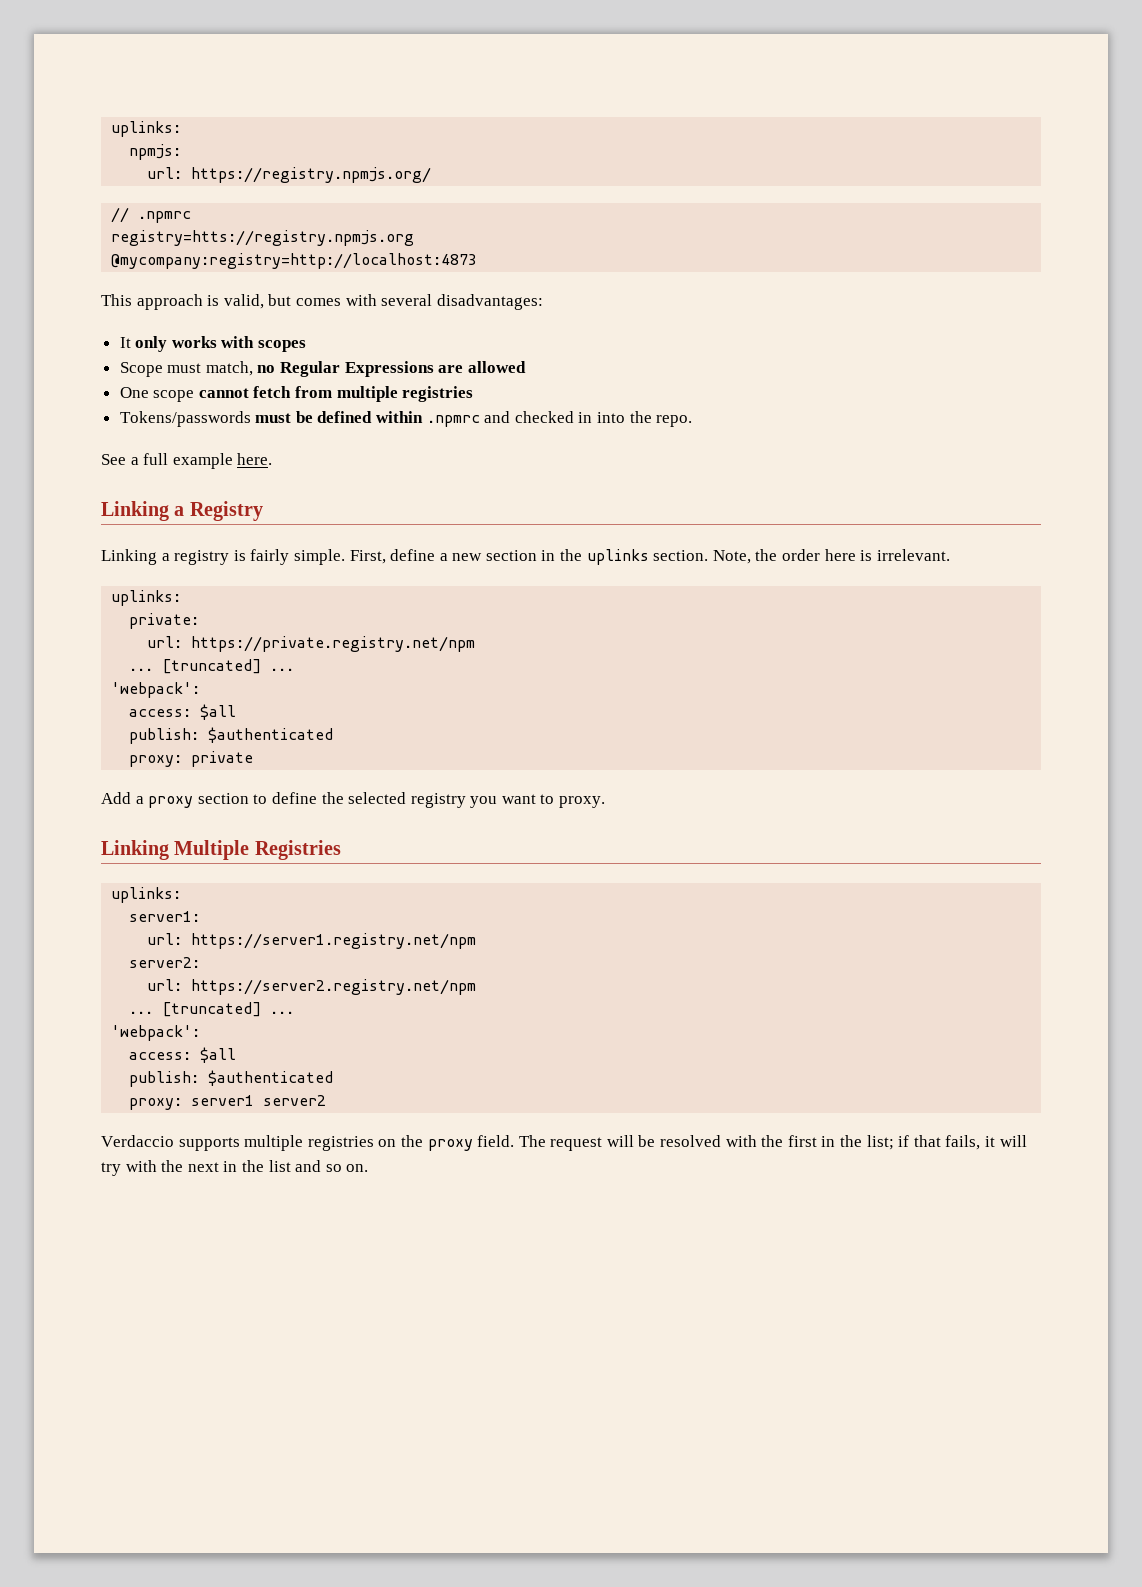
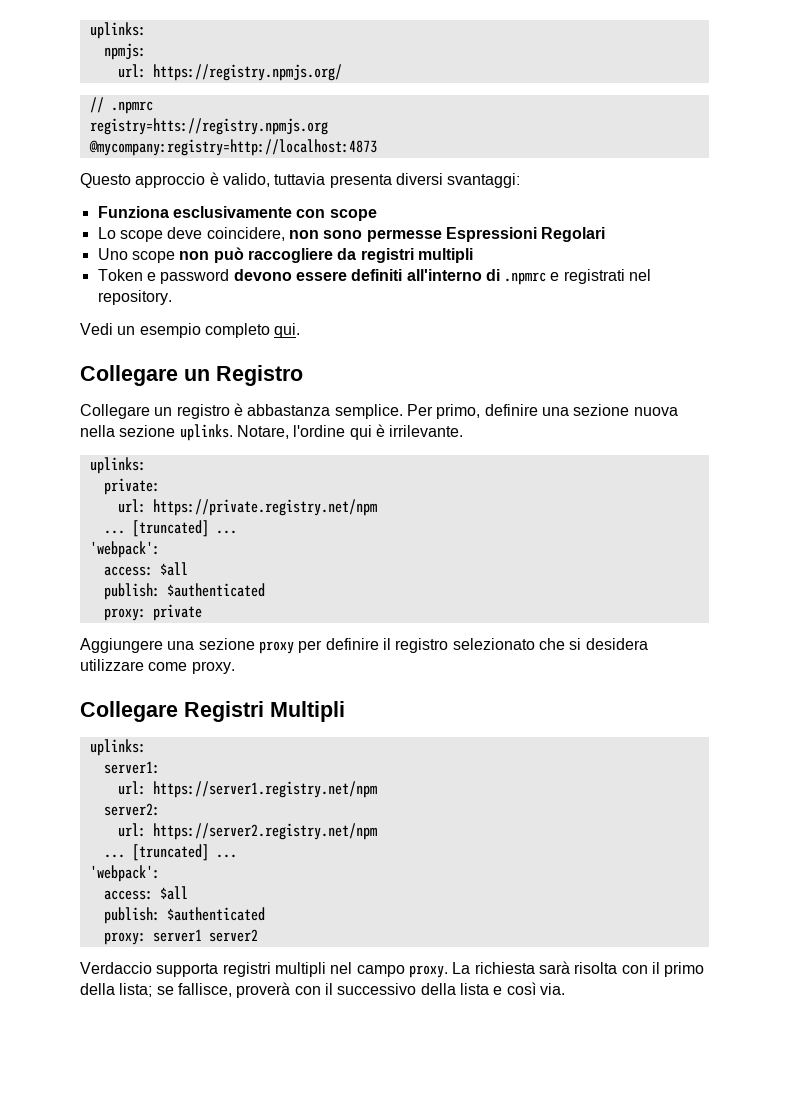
[101,294,543,310] [119,336,307,352] [119,361,526,377] [119,386,474,402] [119,411,693,427] [101,453,273,469] [101,501,263,521] [101,549,950,565] This approach is valid, but comes with several disadvantages: // It only works with scopes // Scope must match, no Regular Expressions are allowed // One scope cannot fetch from multiple registries // Tokens/passwords must be defined within .npmrc and checked in into the repo. // See a full example here. // Linking a Registry // Linking a registry is fairly simple. First, define a new section in the uplinks section. Note, the order here is irrelevant. -> [80,172,521,188] [97,206,377,221] [97,227,606,242] [97,247,473,263] [97,269,652,285] [97,290,172,305] [80,323,301,338] [80,365,303,386] [80,403,678,419] [80,424,464,441] Questo approccio è valido, tuttavia presenta diversi svantaggi: // Funziona esclusivamente con scope // Lo scope deve coincidere, non sono permesse Espressioni Regolari // Uno scope non può raccogliere da registri multipli // Token e password devono essere definiti all'interno di .npmrc e registrati nel repository. // Vedi un esempio completo qui. // Collegare un Registro // Collegare un registro è abbastanza semplice. Per primo, definire una sezione nuova nella sezione uplinks. Notare, l'ordine qui è irrilevante.
[101,792,606,808] [101,840,341,860] Add a proxy section to define the selected registry you want to proxy. // Linking Multiple Registries -> [80,638,648,654] [80,659,235,674] [80,701,345,722] Aggiungere una sezione proxy per definire il registro selezionato che si desidera utilizzare come proxy. // Collegare Registri Multipli
[178,1135,1027,1151] [101,1160,369,1176] supports multiple registries on the proxy field. The request will be resolved with the first in the list; if that fails, it will try with the next in the list and so on. -> [156,961,705,978] [80,982,565,998] supporta registri multipli nel campo proxy. La richiesta sarà risolta con il primo della lista; se fallisce, proverà con il successivo della lista e così via.

